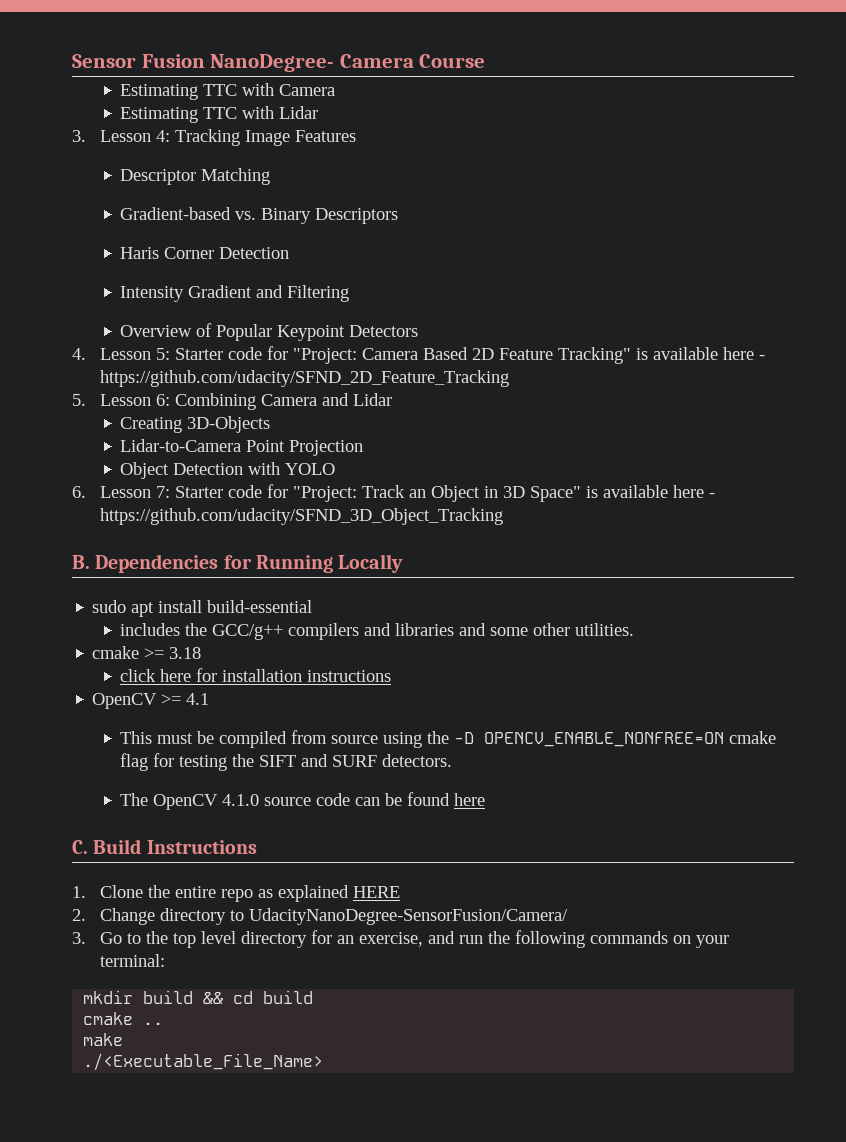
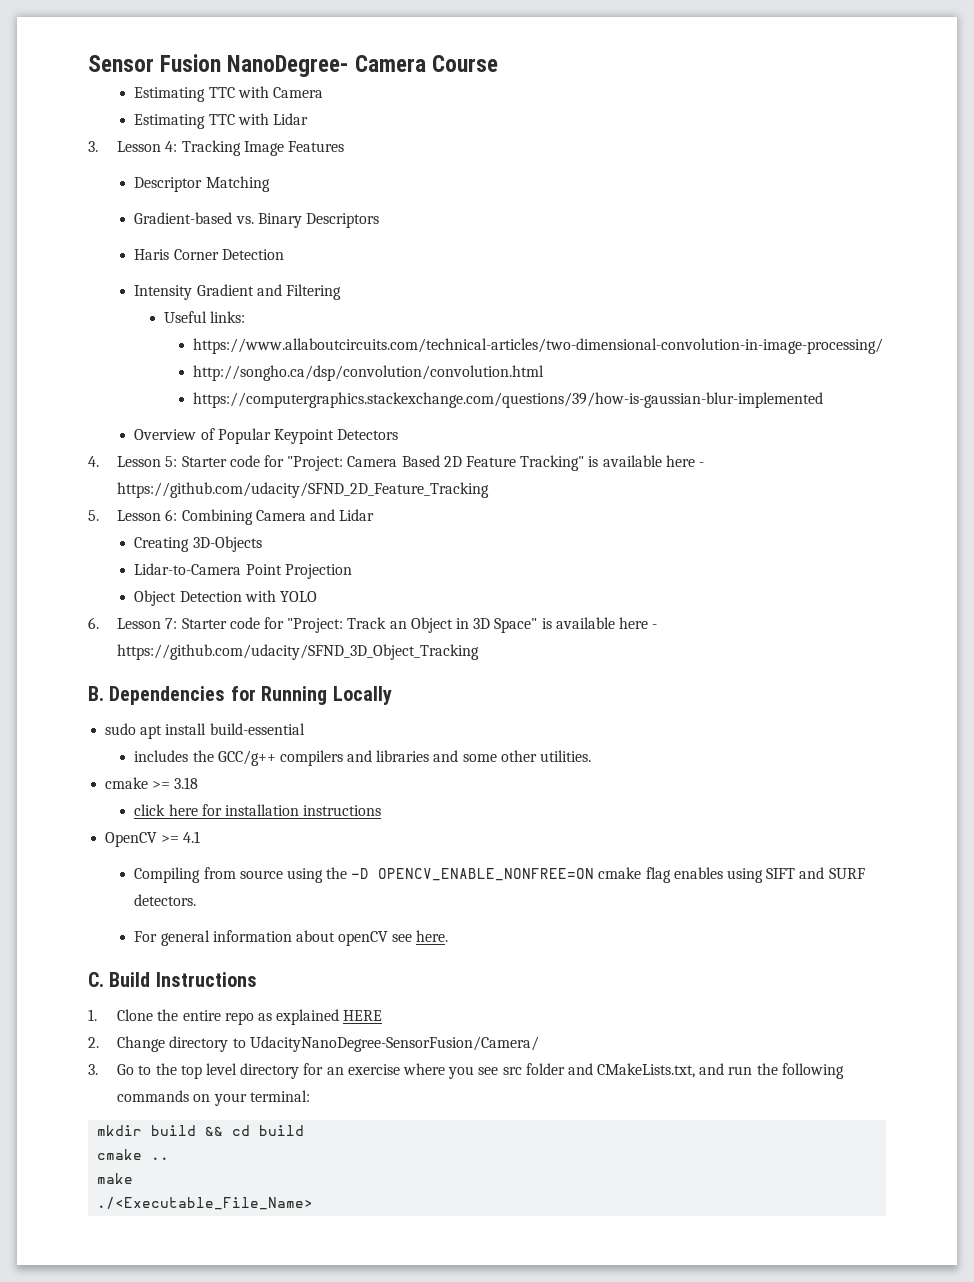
(350, 293) none -> [163,311,245,323] [192,338,883,354] [192,365,544,381] [192,392,823,408] // Useful links: // https://www.allaboutcircuits.com/technical-articles/two-dimensional-convolution-in-image-processing/ // http://songho.ca/dsp/convolution/convolution.html // https://computergraphics.stackexchange.com/questions/39/how-is-gaussian-blur-implemented
[120,731,288,748] This must be compiled -> [134,867,201,883] Compiling
[153,753,255,771] for testing the -> [673,867,764,883] enables using
[120,792,486,810] The OpenCV 4.1.0 source code can be found here -> [134,930,449,946] For general information about openCV see here.
[358,932,423,947] exercise, -> [347,1063,696,1079] exercise where you see src folder and CMakeLists.txt,

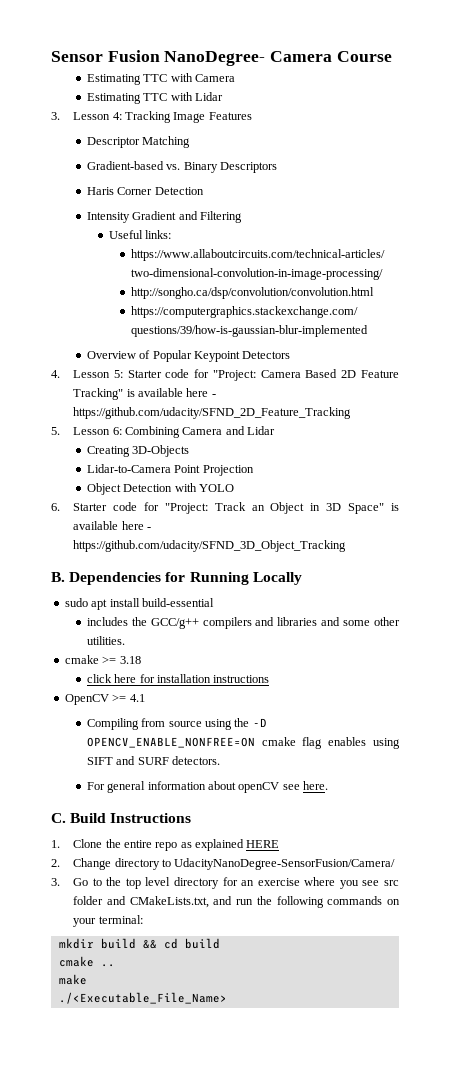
[117,618,178,629] Lesson 7: -> (60, 507) none

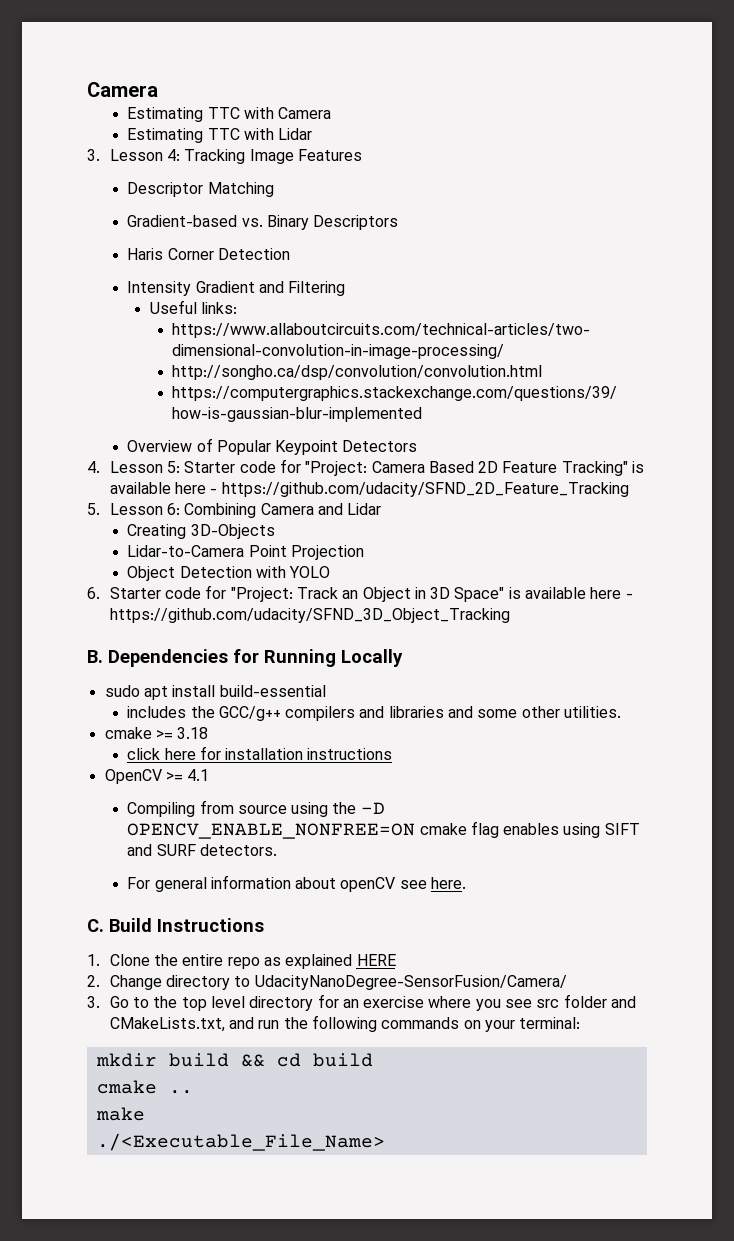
[51,50,392,66] Sensor Fusion NanoDegree- Camera Course -> [87,82,158,97] Camera

